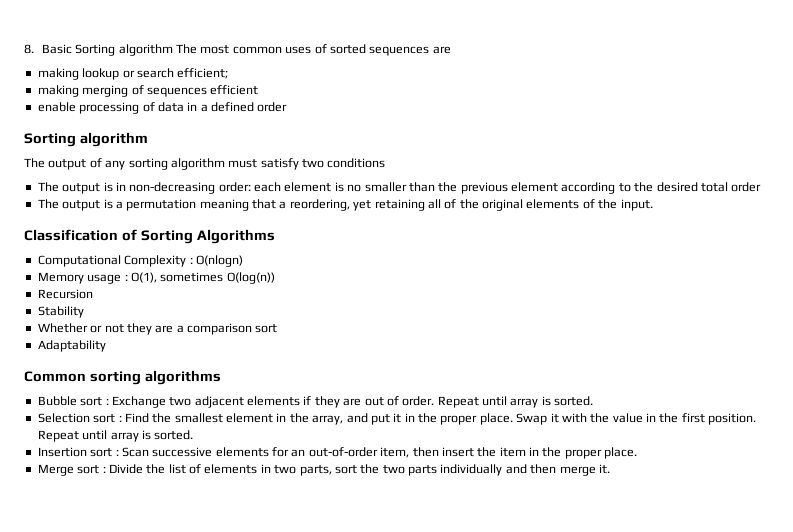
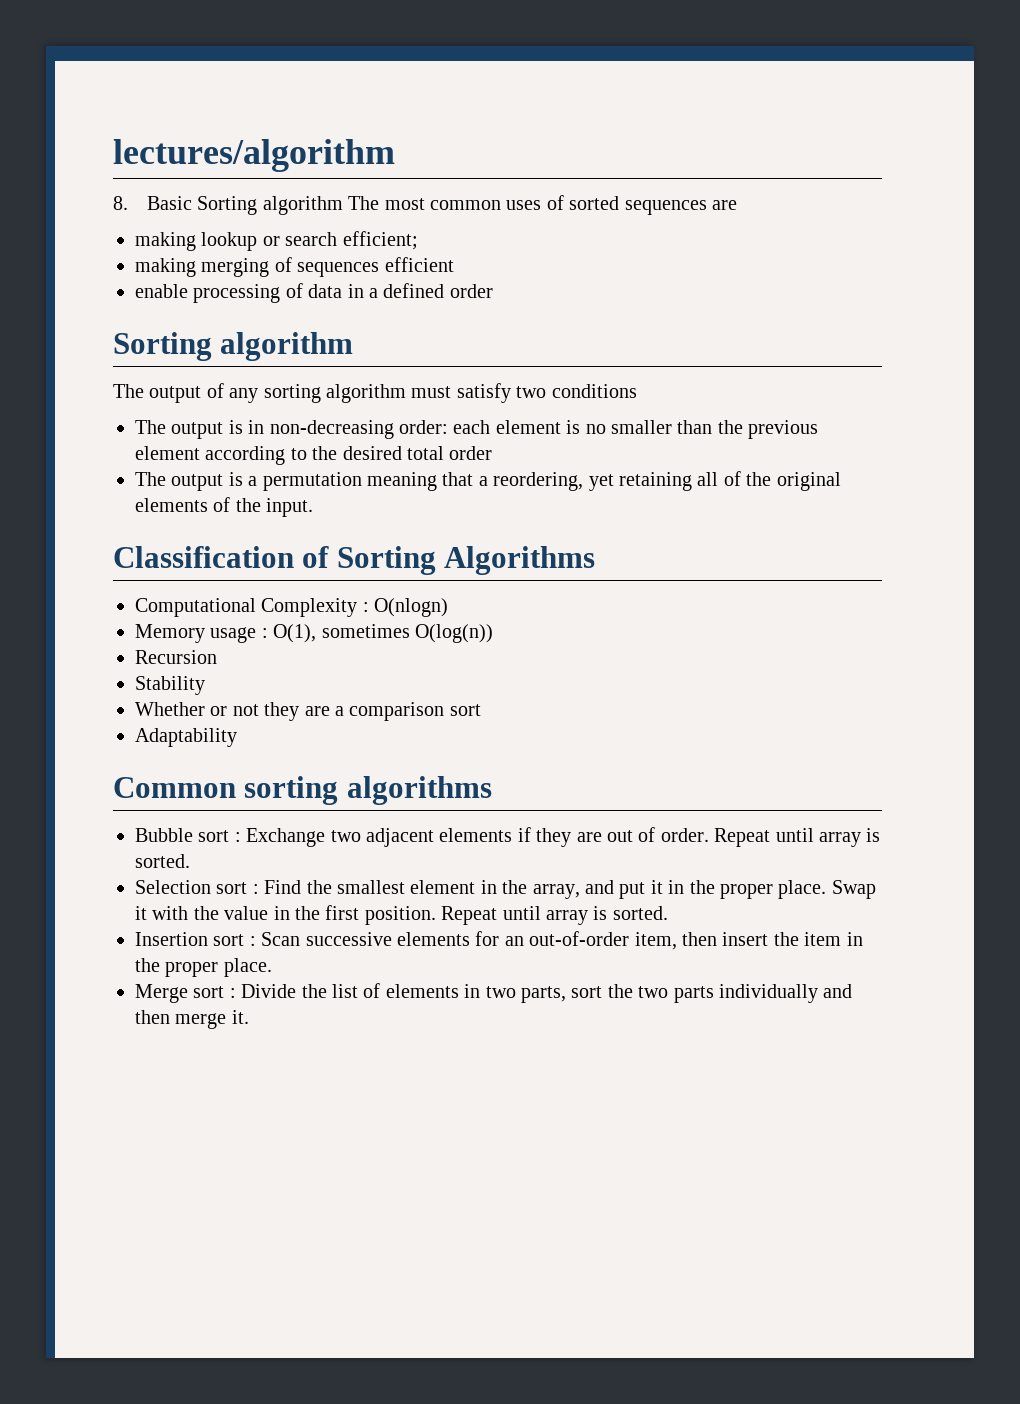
(24, 49) none -> [113,139,395,172] lectures/algorithm //

